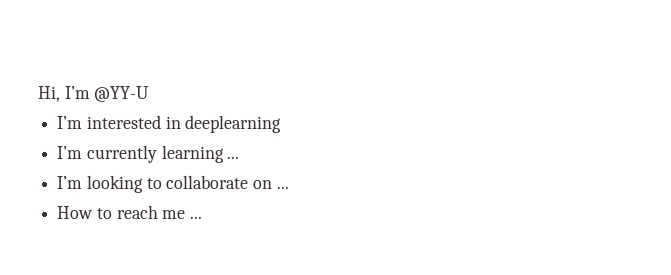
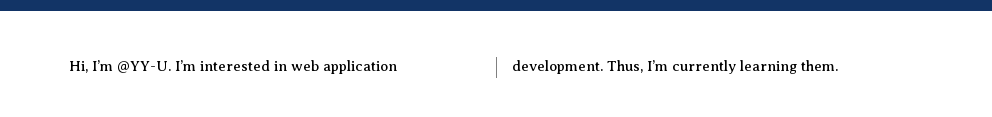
[94,86,150,102] @YY-U // -> [117,61,172,73] @YY-U.
[185,115,282,133] [57,145,240,163] [57,175,289,193] [57,205,203,219] deeplearning // I’m currently learning ... // I’m looking to collaborate on ... // How to reach me ... -> [291,60,838,74] web application development. Thus, I’m currently learning them.

